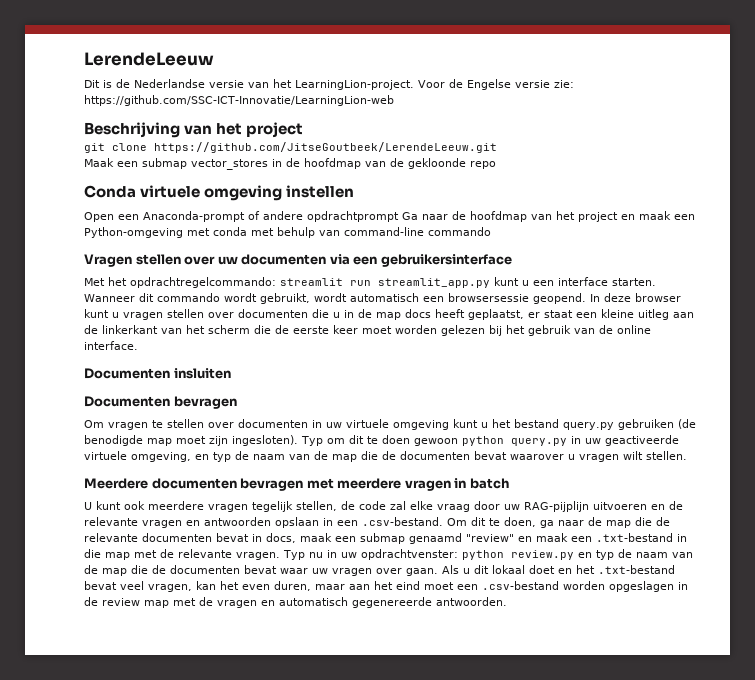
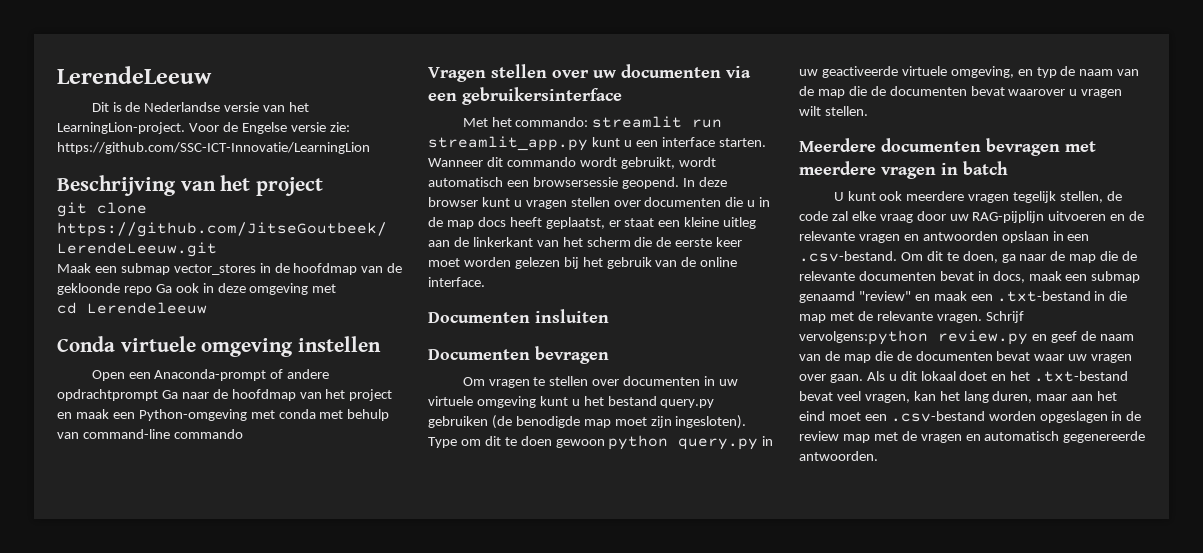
[84,95,394,106] https://github.com/SSC-ICT-Innovatie/LearningLion-web -> [57,142,370,154] https://github.com/SSC-ICT-Innovatie/LearningLion
(496, 165) none -> [155,283,337,295] [57,302,207,314] Ga ook in deze omgeving met // cd Lerendeleeuw
[130,277,276,288] opdrachtregelcommando: -> [515,117,589,127] commando:
[301,436,323,446] Typ -> [428,437,457,448] Type
[283,549,504,560] Typ nu in uw opdrachtvenster: python -> [985,311,1024,323] [799,330,928,345] Schrijf vervolgens:python
[595,550,614,560] typ -> [1050,331,1077,343] geef
[242,584,270,590] even -> [963,391,989,403] lang

